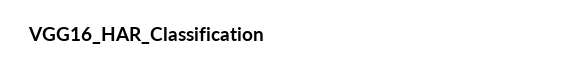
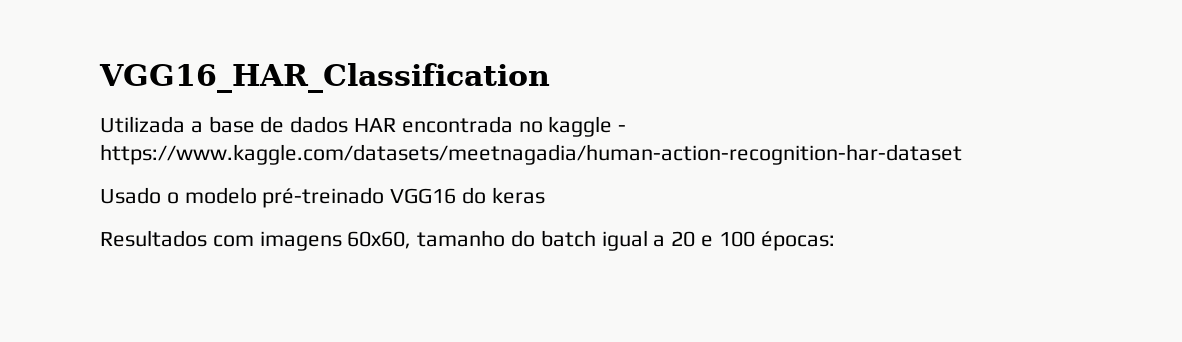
(264, 35) none -> [100,116,627,137] [100,144,962,165] [100,187,545,208] [100,230,835,251] // Utilizada a base de dados HAR encontrada no kaggle - https://www.kaggle.com/datasets/meetnagadia/human-action-recognition-har-dataset // Usado o modelo pré-treinado VGG16 do keras // Resultados com imagens 60x60, tamanho do batch igual a 20 e 100 épocas:

